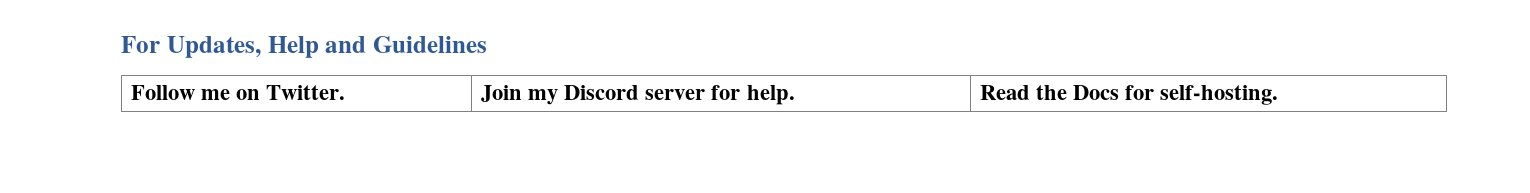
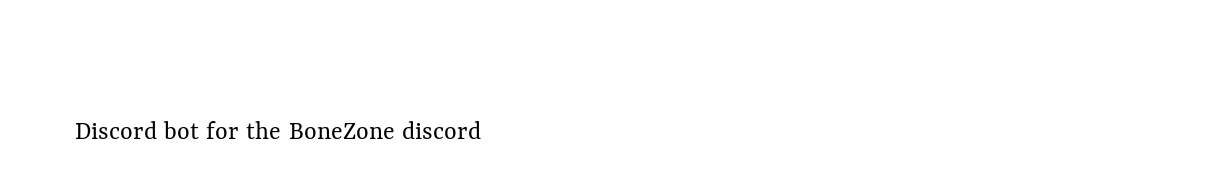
[121,36,487,58] [131,85,346,100] [481,85,795,105] [980,85,1279,105] For Updates, Help and Guidelines // Follow me on Twitter. | Join my Discord server for help. | Read the Docs for self-hosting. -> [75,121,481,139] Discord bot for the BoneZone discord

